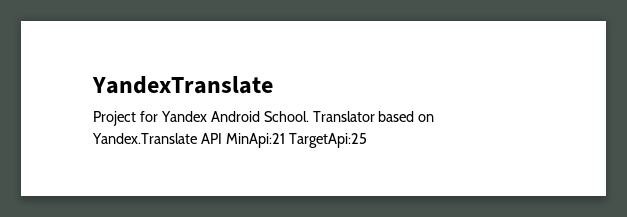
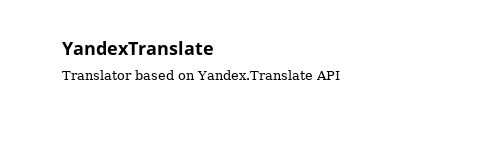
[93,111,309,126] Project for Yandex Android School. -> (214, 48) none
[225,133,367,148] MinApi:21 TargetApi:25 -> (340, 75) none

